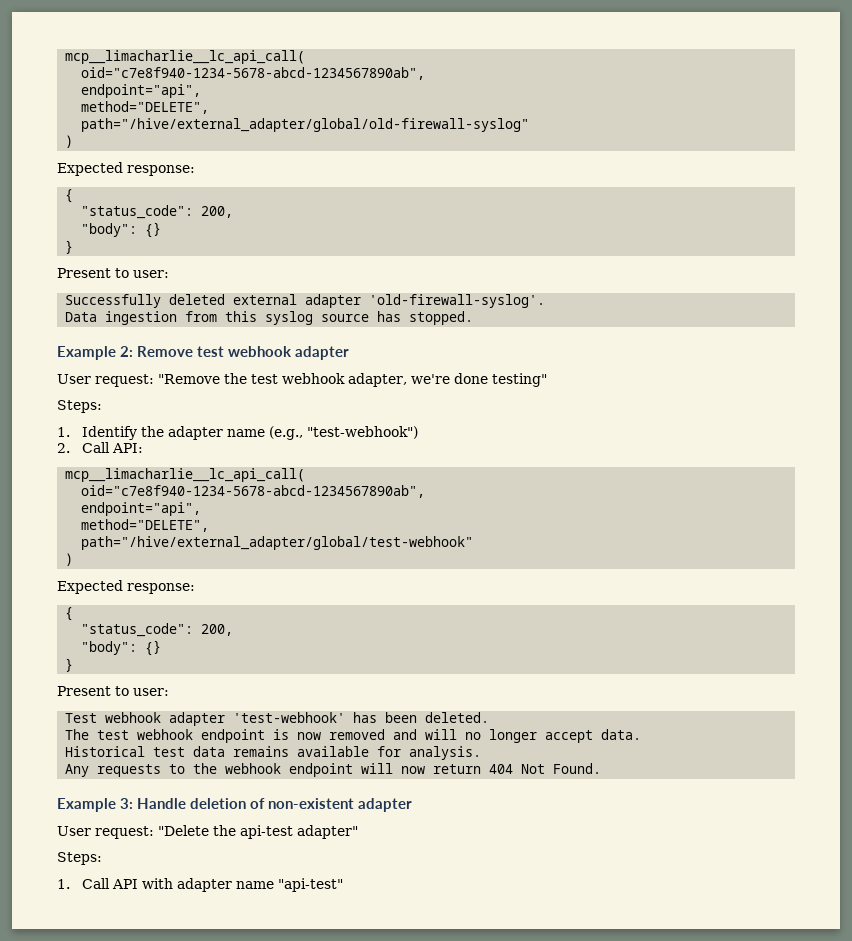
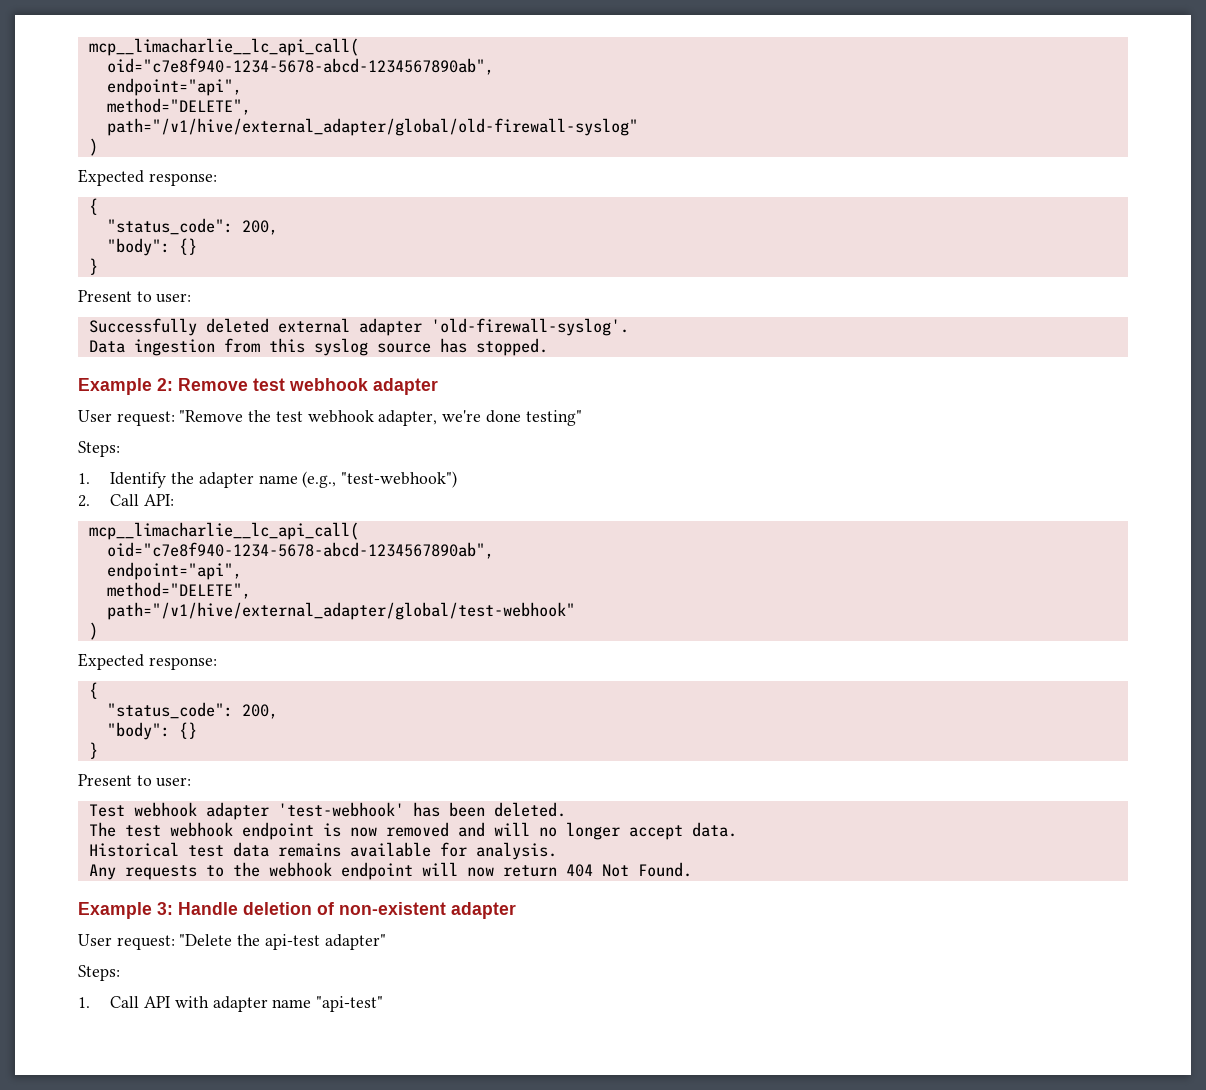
[65,50,306,64] [81,67,426,80] [81,84,202,98] [81,101,210,114] [81,118,530,132] mcp__limacharlie__lc_api_call( // oid="c7e8f940-1234-5678-abcd-1234567890ab", // endpoint="api", // method="DELETE", // path="/hive/external_adapter/global/old-firewall-syslog" -> [88,38,359,56] [106,58,494,75] [106,78,242,96] [106,98,251,115] [106,118,638,136] mcp__limacharlie__lc_api_call( // oid="c7e8f940-1234-5678-abcd-1234567890ab", // endpoint="api", // method="DELETE", // path="/v1/hive/external_adapter/global/old-firewall-syslog"
[81,536,474,550] path="/hive/external_adapter/global/test-webhook" -> [106,602,575,620] path="/v1/hive/external_adapter/global/test-webhook"

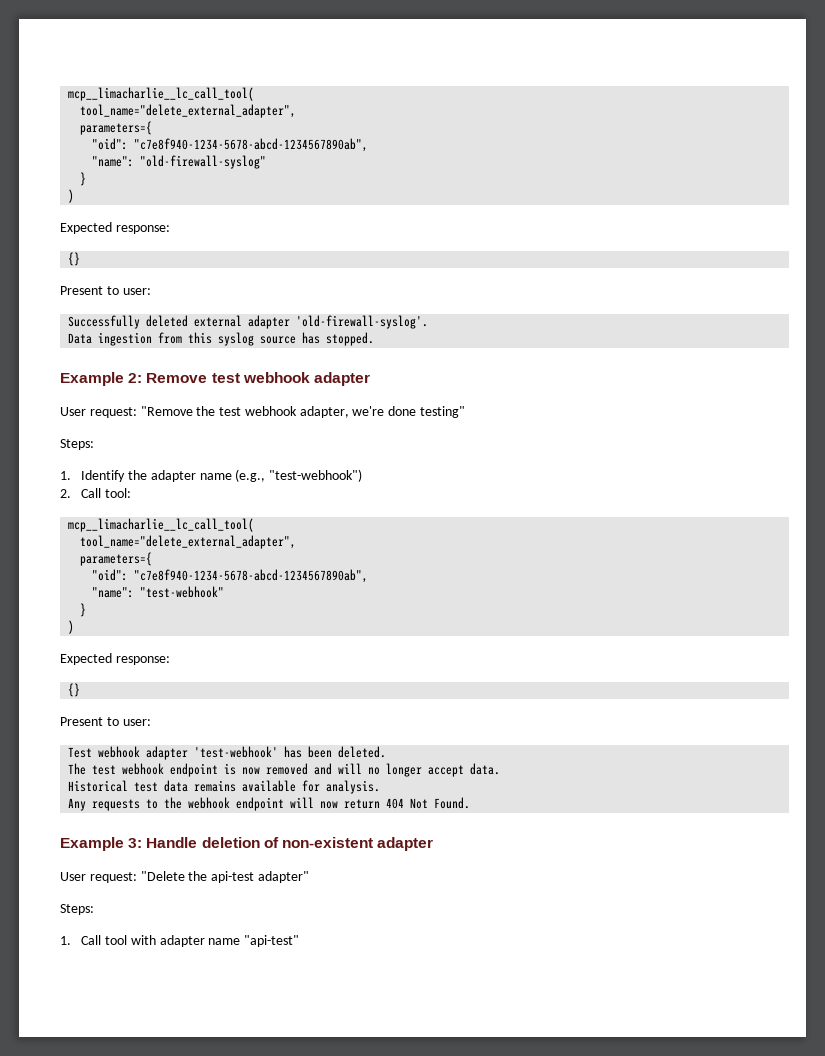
[88,38,359,56] [106,58,494,75] [106,78,242,96] [106,98,251,115] [106,118,638,136] [88,138,98,156] [78,169,217,186] [88,198,98,215] [106,218,278,235] [106,238,197,256] [88,258,98,275] mcp__limacharlie__lc_api_call( // oid="c7e8f940-1234-5678-abcd-1234567890ab", // endpoint="api", // method="DELETE", // path="/v1/hive/external_adapter/global/old-firewall-syslog" // ) // Expected response: // { // "status_code": 200, // "body": {} // } -> [68,87,255,101] [80,104,297,118] [80,121,153,135] [92,138,369,152] [92,155,267,169] [80,172,87,186] [68,189,75,203] [60,222,170,234] [68,252,81,266] mcp__limacharlie__lc_call_tool( // tool_name="delete_external_adapter", // parameters={ // "oid": "c7e8f940-1234-5678-abcd-1234567890ab", // "name": "old-firewall-syslog" // } // ) // Expected response: // {}
[144,494,175,506] [88,522,359,540] [106,542,494,559] [106,562,242,580] [106,582,251,599] [106,602,575,620] [88,622,98,640] [78,653,217,670] [88,682,98,699] [106,702,278,719] [106,722,197,740] [88,742,98,759] API: // mcp__limacharlie__lc_api_call( // oid="c7e8f940-1234-5678-abcd-1234567890ab", // endpoint="api", // method="DELETE", // path="/v1/hive/external_adapter/global/test-webhook" // ) // Expected response: // { // "status_code": 200, // "body": {} // } -> [104,488,131,498] [68,518,255,532] [80,535,297,549] [80,552,153,566] [92,569,369,583] [92,586,225,598] [80,603,87,617] [68,620,75,634] [60,653,170,665] [68,683,81,697] tool: // mcp__limacharlie__lc_call_tool( // tool_name="delete_external_adapter", // parameters={ // "oid": "c7e8f940-1234-5678-abcd-1234567890ab", // "name": "test-webhook" // } // ) // Expected response: // {}
[144,996,171,1008] API -> [104,935,127,945] tool

